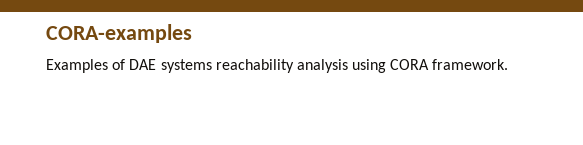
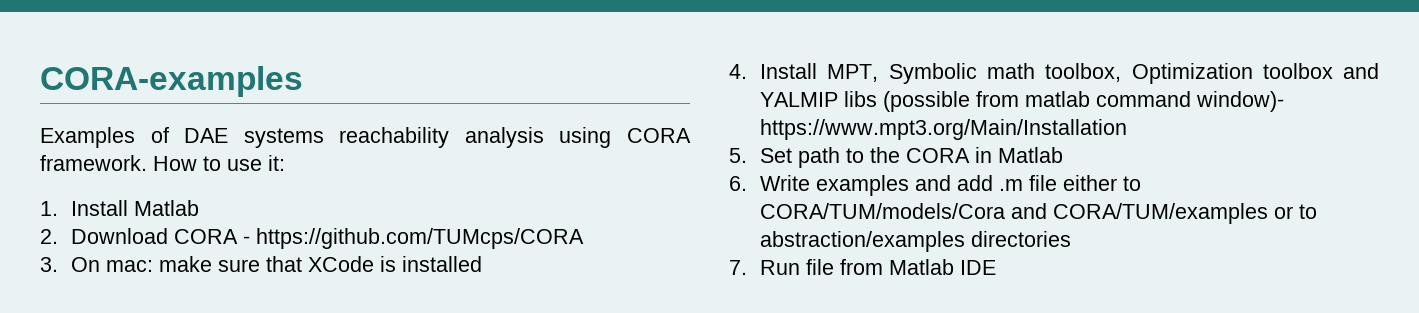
(509, 64) none -> [153,155,285,171] [40,200,200,216] [40,228,585,249] [40,256,483,272] [729,63,1379,84] [760,91,1285,112] [760,119,1128,140] [729,147,1064,168] [729,175,1142,196] [760,203,1318,224] [760,231,1072,252] [729,259,997,275] How to use it: // 1. Install Matlab // 2. Download CORA - https://github.com/TUMcps/CORA // 3. On mac: make sure that XCode is installed // 4. Install MPT, Symbolic math toolbox, Optimization toolbox and YALMIP libs (possible from matlab command window)- https://www.mpt3.org/Main/Installation // 5. Set path to the CORA in Matlab // 6. Write examples and add .m file either to CORA/TUM/models/Cora and CORA/TUM/examples or to abstraction/examples directories // 7. Run file from Matlab IDE

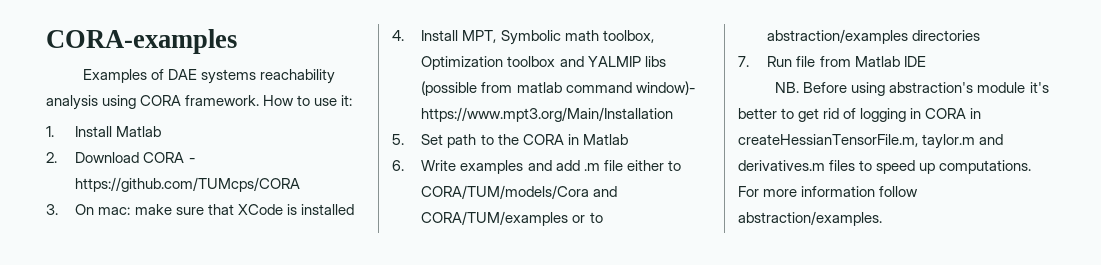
(997, 267) none -> [775,82,1049,96] [738,108,982,122] [738,134,1004,149] [738,160,1032,174] [738,186,919,197] [738,211,882,226] // NB. Before using abstraction's module it's better to get rid of logging in CORA in createHessianTensorFile.m, taylor.m and derivatives.m files to speed up computations. For more information follow abstraction/examples.

